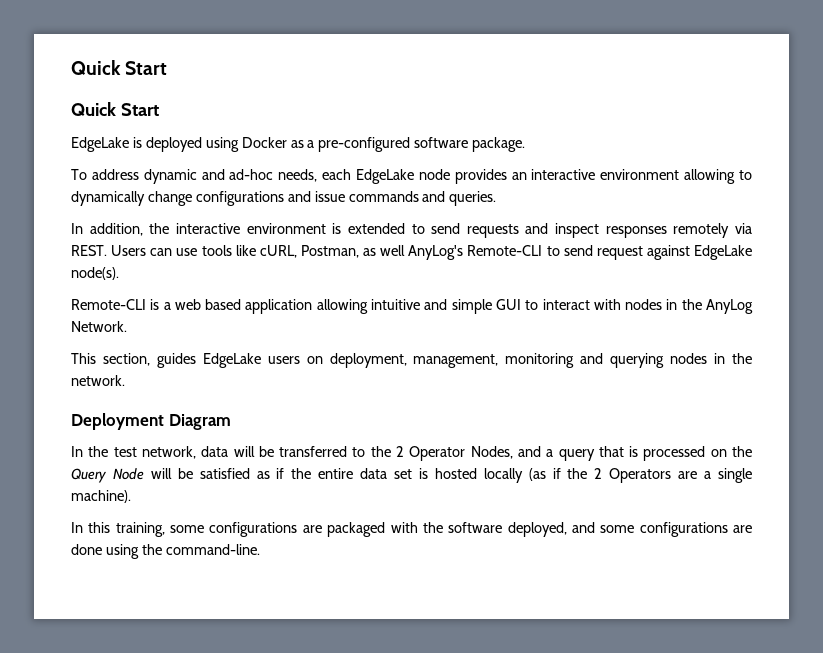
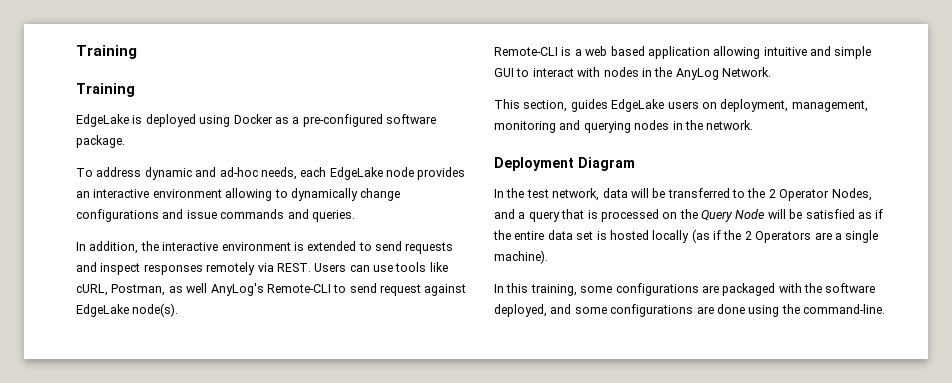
[71,60,168,75] [71,102,159,116] Quick Start // Quick Start -> [76,45,137,59] [76,83,135,97] Training // Training

